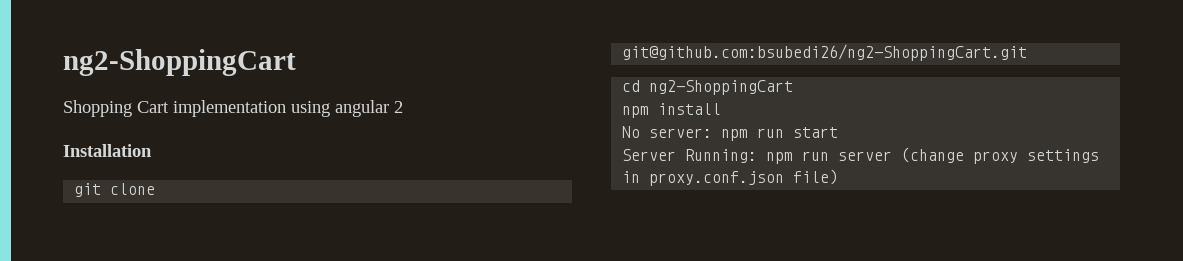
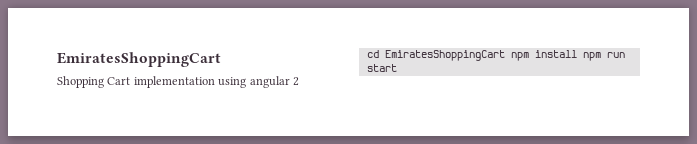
[63,49,296,76] ng2-ShoppingCart -> [57,52,221,67] EmiratesShoppingCart
[63,144,152,157] [74,183,156,197] [622,44,1028,61] // Installation // git clone git@github.com:bsubedi26/ng2-ShoppingCart.git -> (299, 81) none
[649,80,794,95] ng2-ShoppingCart // -> [384,50,505,61] EmiratesShoppingCart
[622,126,713,138] // No server: -> (577, 54) none
[622,147,1100,164] [622,169,839,186] // Server Running: npm run server (change proxy settings in proxy.conf.json file) -> (397, 68) none

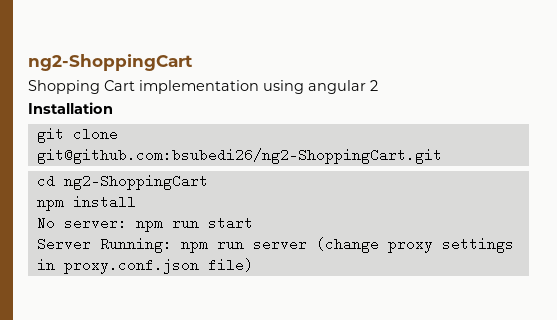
[57,52,221,67] EmiratesShoppingCart -> [28,54,193,71] ng2-ShoppingCart
(299, 81) none -> [28,102,113,114] [36,127,118,143] [36,148,442,164] // Installation // git clone git@github.com:bsubedi26/ng2-ShoppingCart.git
[384,50,505,61] EmiratesShoppingCart -> [63,174,208,190] ng2-ShoppingCart //
(577, 54) none -> [36,216,127,230] // No server:
(397, 68) none -> [36,237,514,253] [36,258,253,274] // Server Running: npm run server (change proxy settings in proxy.conf.json file)

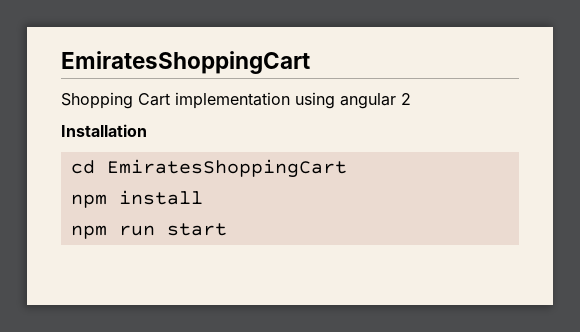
[28,54,193,71] ng2-ShoppingCart -> [61,51,310,74] EmiratesShoppingCart
[36,127,118,143] [36,148,442,164] // git clone git@github.com:bsubedi26/ng2-ShoppingCart.git -> (147, 130) none
[63,174,208,190] ng2-ShoppingCart -> [106,159,347,178] EmiratesShoppingCart
[36,216,127,230] No server: -> (203, 197) none
[36,237,514,253] [36,258,253,274] // Server Running: npm run server (change proxy settings in proxy.conf.json file) -> (227, 229) none

